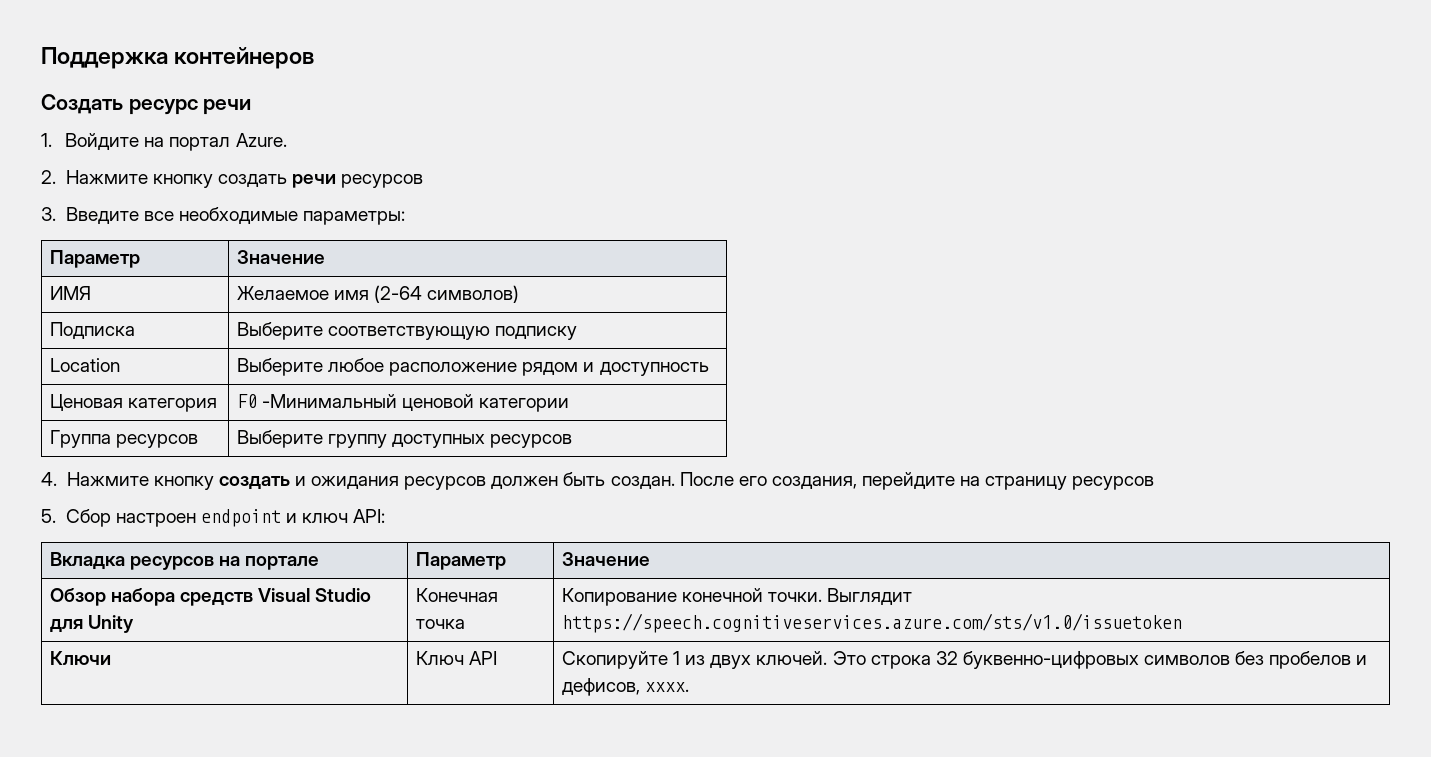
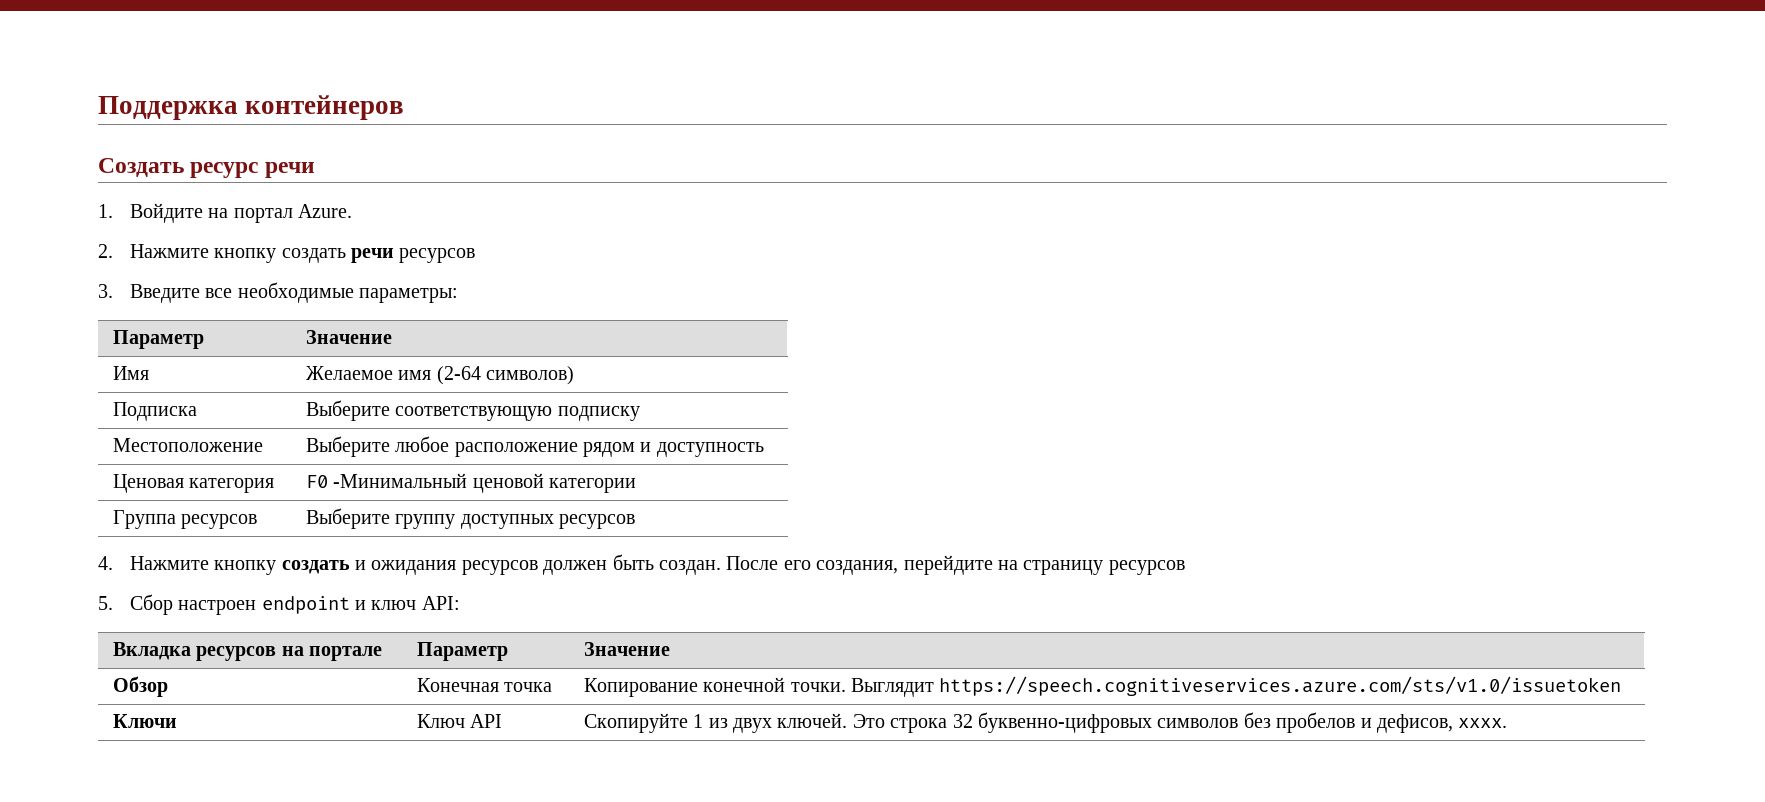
[49,286,91,300] ИМЯ -> [112,366,149,380] Имя
[49,358,120,372] Location -> [112,438,263,452] Местоположение
[111,588,372,606] [49,615,135,633] набора средств Visual Studio для Unity -> (168, 686) none

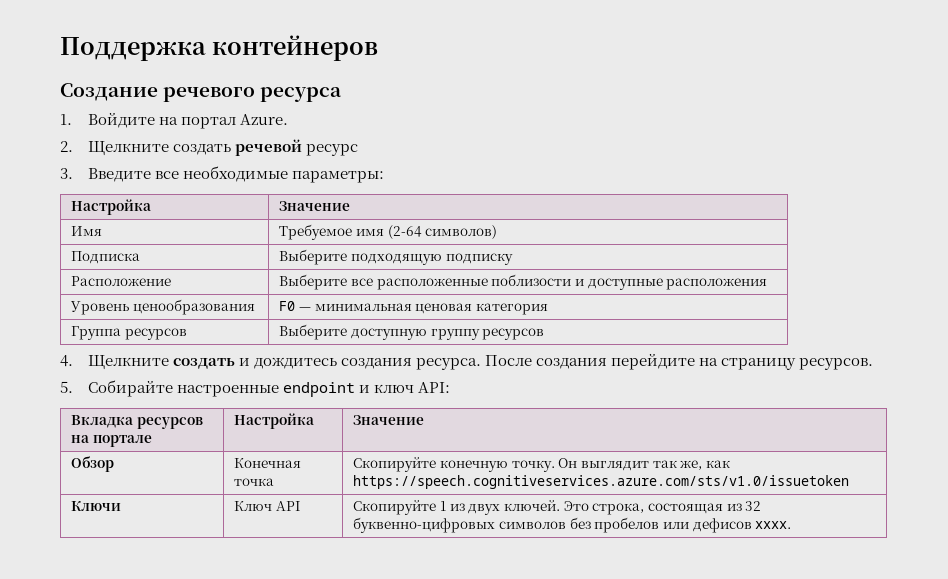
[98,158,315,178] Создать ресурс речи -> [60,83,343,102] Создание речевого ресурса
[129,244,476,263] Нажмите кнопку создать речи ресурсов -> [87,139,358,156] Щелкните создать речевой ресурс
[112,330,204,349] Параметр -> [71,199,152,215] Настройка
[305,366,393,380] Желаемое -> [279,224,353,240] Требуемое
[395,406,553,421] соответствующую -> [351,253,443,265] подходящую
[112,438,263,452] [305,436,764,457] [112,474,275,493] [305,473,636,493] Местоположение | Выберите любое расположение рядом и доступность // Ценовая категория | F0 -Минимальный ценовой категории -> [71,276,172,286] [279,274,768,290] [70,299,256,315] [279,301,549,315] Расположение | Выберите все расположенные поблизости и доступные расположения // Уровень ценообразования | F0 — минимальная ценовая категория
[395,514,554,529] группу доступных -> [351,328,480,340] доступную группу
[129,554,899,575] Нажмите кнопку создать и ожидания ресурсов должен быть создан. После его создания, -> [87,355,608,370] Щелкните создать и дождитесь создания ресурса. После создания
[1108,560,1185,575] ресурсов -> [799,358,874,370] ресурсов.
[129,594,257,615] Сбор настроен -> [87,380,279,397] Собирайте настроенные
[416,642,508,661] Параметр -> [234,413,315,429] Настройка
[583,677,934,697] Копирование конечной точки. Выглядит -> [353,457,731,472] Скопируйте конечную точку. Он выглядит так же, как
[890,718,948,733] строка -> [592,503,742,515] строка, состоящая из
[1360,714,1453,733] и дефисов, -> [663,518,752,533] или дефисов

